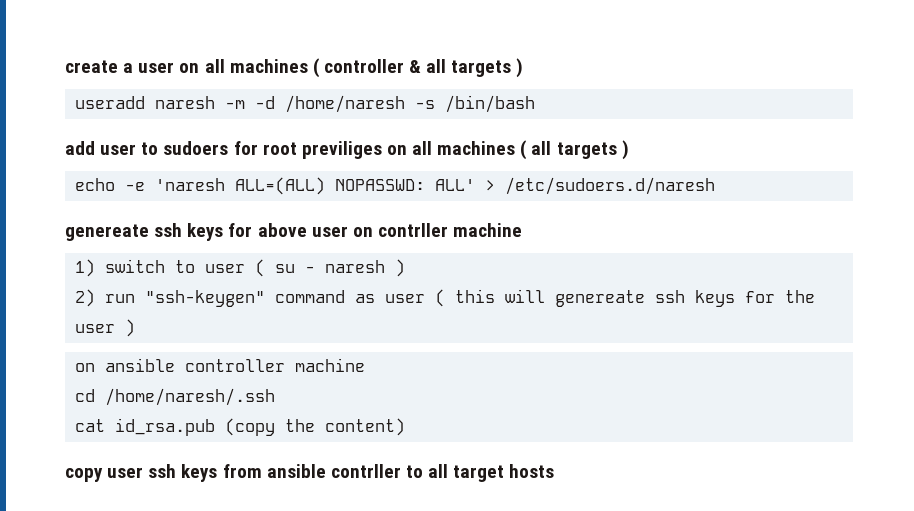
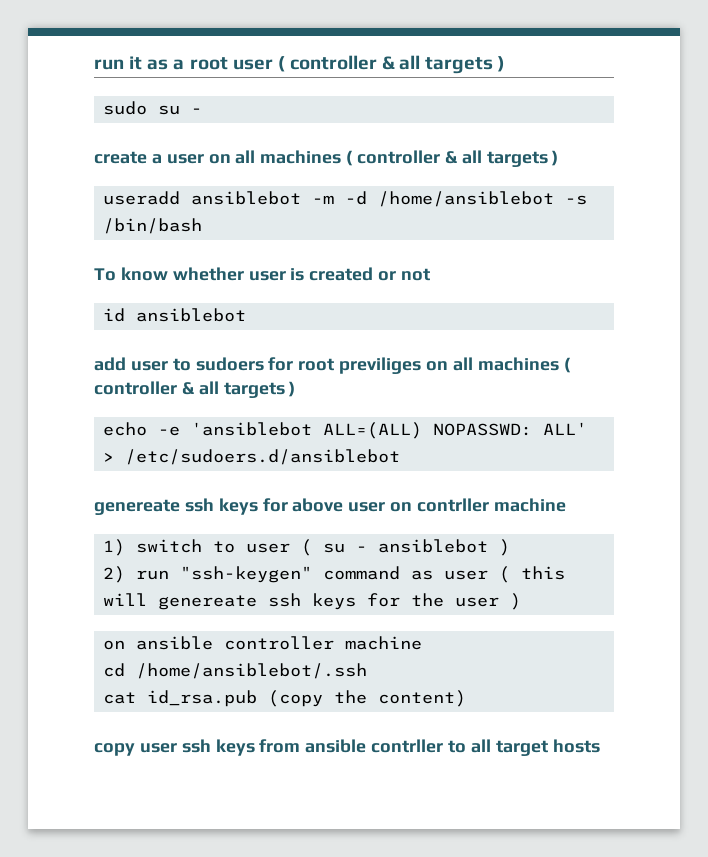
(65, 66) none -> [94,55,506,74] [103,101,203,115] run it as a root user ( controller & all targets ) // sudo su - //
[155,96,216,109] naresh -> [191,191,302,205] ansiblebot
[285,95,406,113] /home/naresh -> [378,191,555,207] /home/ansiblebot
(536, 104) none -> [94,267,431,281] [103,308,247,322] // To know whether user is created or not // id ansiblebot
(527, 150) none -> [94,381,194,395] controller &
[155,178,226,191] 'naresh -> [191,422,313,436] 'ansiblebot
[505,177,716,195] /etc/sudoers.d/naresh -> [125,449,401,465] /etc/sudoers.d/ansiblebot
[325,260,386,273] naresh -> [378,539,489,553] ansiblebot
[105,388,276,406] /home/naresh/.ssh -> [136,663,368,679] /home/ansiblebot/.ssh

